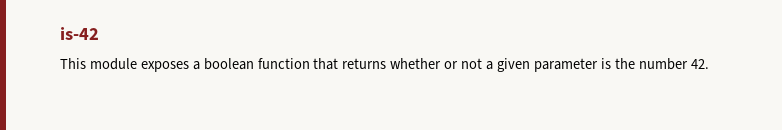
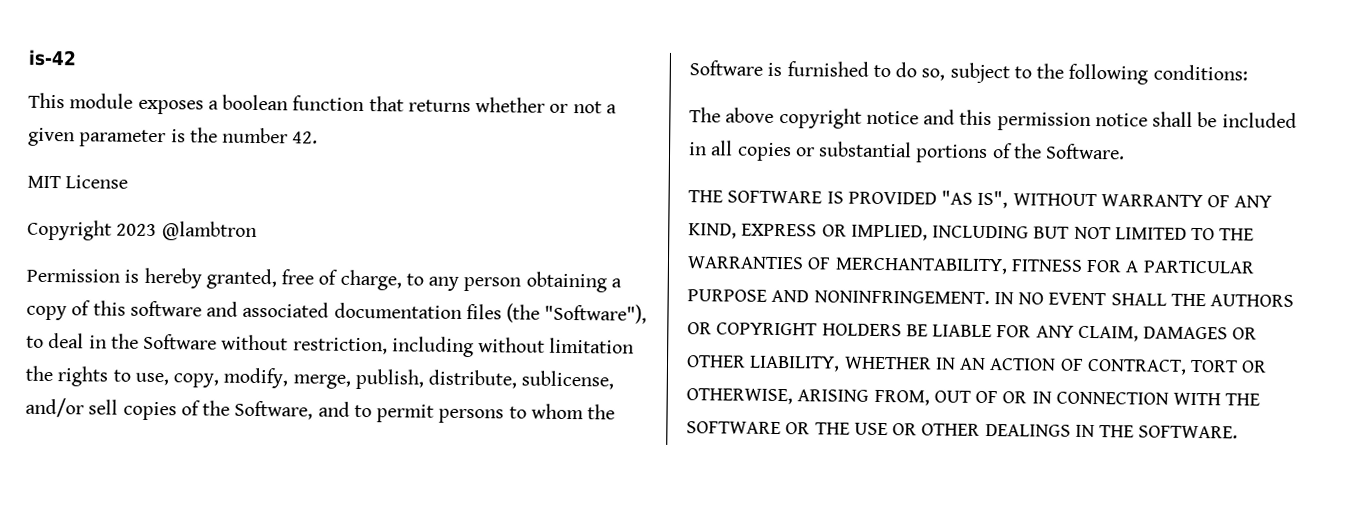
(709, 64) none -> [27,175,129,189] [27,219,257,241] [26,267,622,293] [26,300,648,324] [26,332,635,358] [25,365,615,390] [25,397,616,424] [689,60,1248,85] [689,107,1297,131] [689,140,1126,164] [688,190,1273,209] [688,223,1255,241] [687,256,1255,275] [687,289,1295,307] [687,322,1258,342] [686,355,1268,375] [686,388,1261,406] [686,421,1239,439] // MIT License // Copyright 2023 @lambtron // Permission is hereby granted, free of charge, to any person obtaining a copy of this software and associated documentation files (the "Software"), to deal in the Software without restriction, including without limitation the rights to use, copy, modify, merge, publish, distribute, sublicense, and/or sell copies of the Software, and to permit persons to whom the Software is furnished to do so, subject to the following conditions: // The above copyright notice and this permission notice shall be included in all copies or substantial portions of the Software. // THE SOFTWARE IS PROVIDED "AS IS", WITHOUT WARRANTY OF ANY KIND, EXPRESS OR IMPLIED, INCLUDING BUT NOT LIMITED TO THE WARRANTIES OF MERCHANTABILITY, FITNESS FOR A PARTICULAR PURPOSE AND NONINFRINGEMENT. IN NO EVENT SHALL THE AUTHORS OR COPYRIGHT HOLDERS BE LIABLE FOR ANY CLAIM, DAMAGES OR OTHER LIABILITY, WHETHER IN AN ACTION OF CONTRACT, TORT OR OTHERWISE, ARISING FROM, OUT OF OR IN CONNECTION WITH THE SOFTWARE OR THE USE OR OTHER DEALINGS IN THE SOFTWARE.

